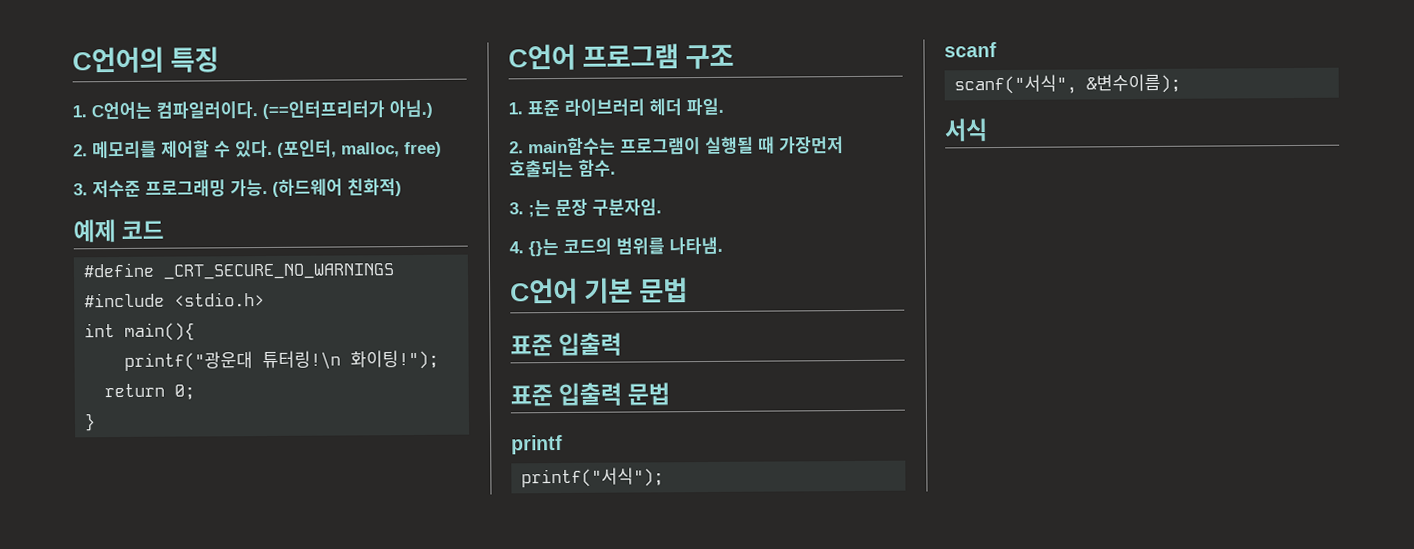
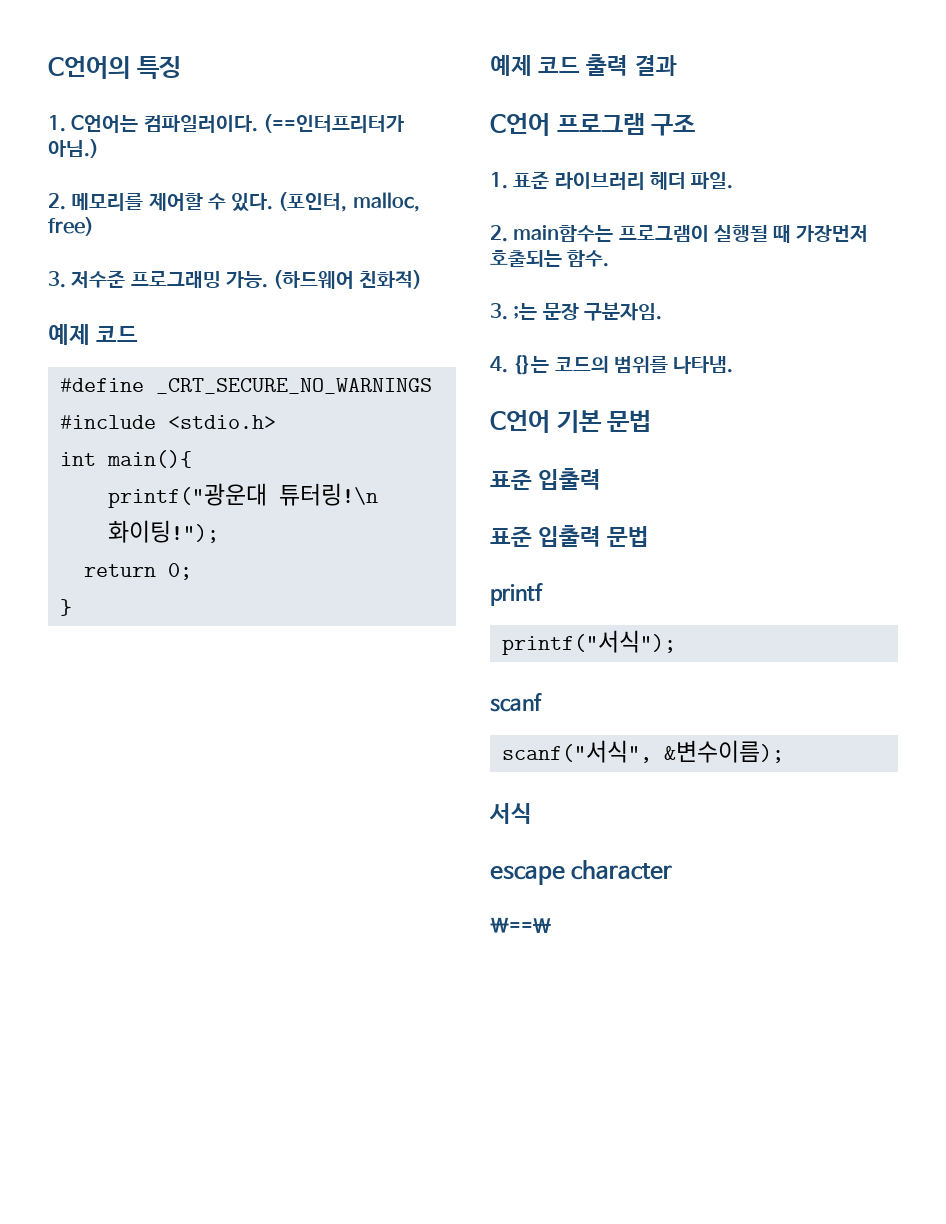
(97, 422) none -> [490,54,677,76] // 예제 코드 출력 결과
(988, 130) none -> [490,860,673,885] [490,917,551,933] // escape character // \==￦

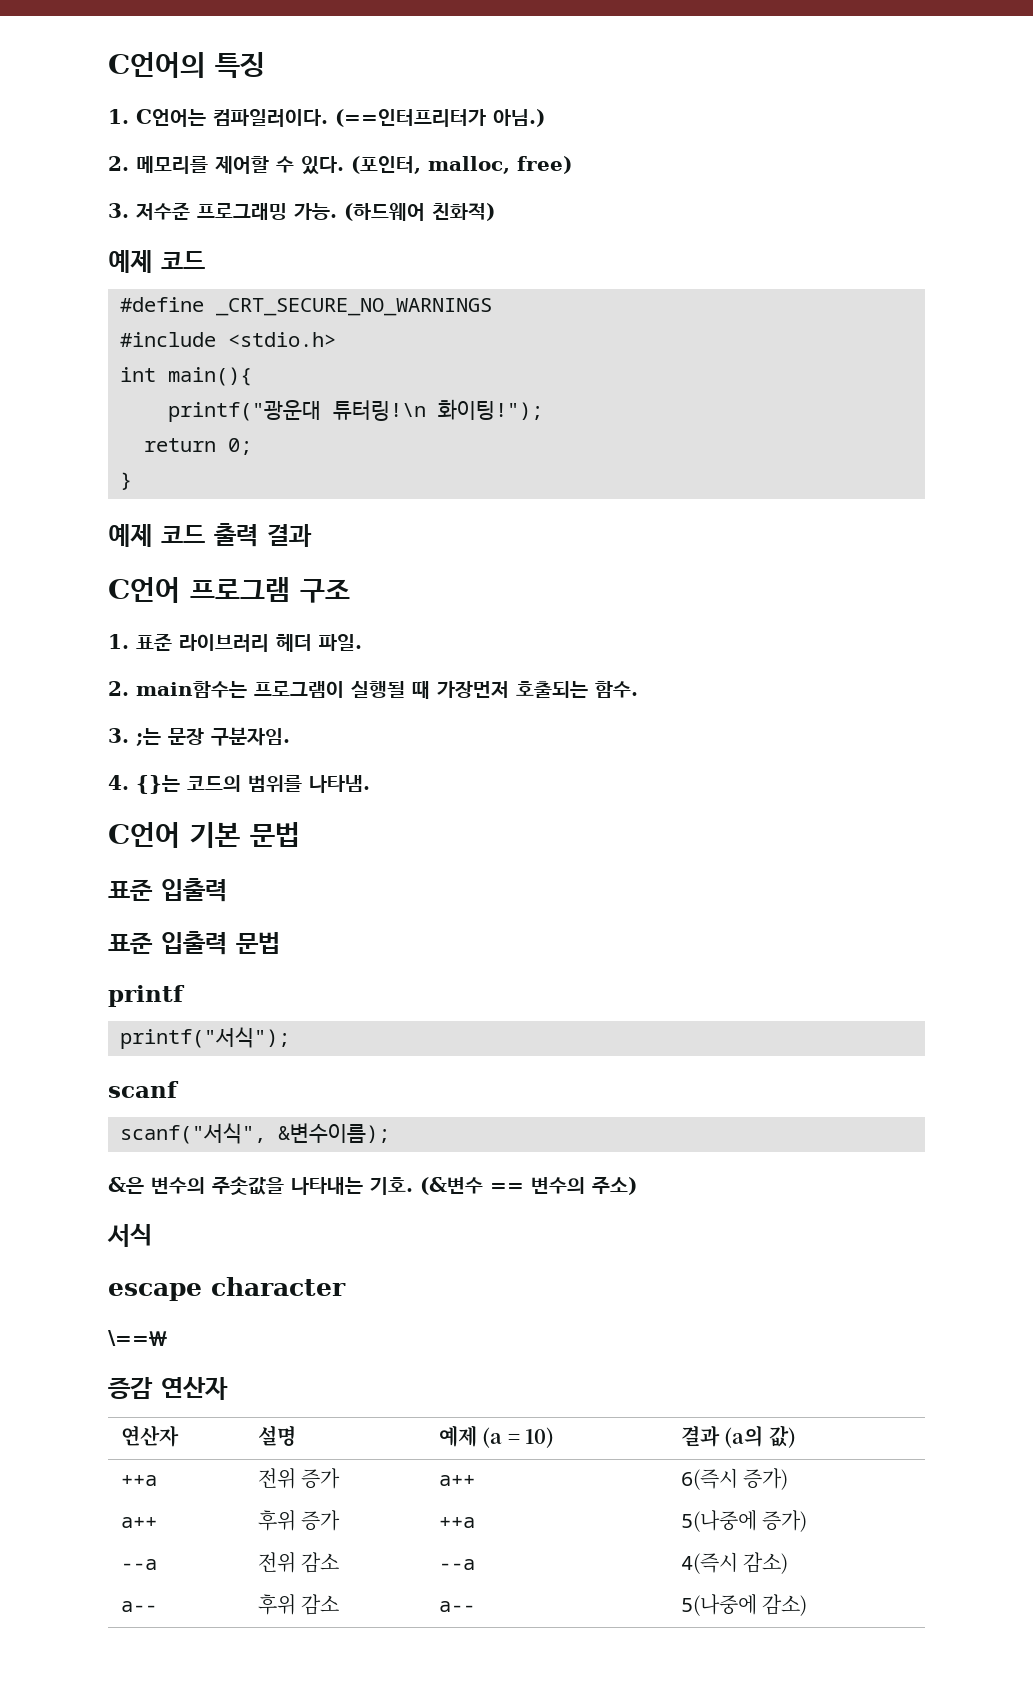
(785, 751) none -> [108,1176,637,1195] // &은 변수의 주솟값을 나타내는 기호. (&변수 == 변수의 주소)
(551, 925) none -> [108,1377,228,1400] [120,1425,179,1447] [257,1425,296,1446] [438,1425,554,1448] [680,1425,796,1448] [120,1475,157,1486] [257,1468,341,1489] [438,1475,475,1486] [680,1468,789,1490] [120,1517,157,1528] [257,1510,341,1531] [438,1517,475,1528] [680,1510,808,1532] [120,1559,157,1570] [257,1552,340,1573] [438,1559,475,1570] [680,1552,789,1574] [120,1601,157,1612] [257,1594,340,1615] [438,1601,475,1612] [680,1594,808,1616] // 증감 연산자 // 연산자 | 설명 | 예제 (a = 10) | 결과 (a의 값) // ++a | 전위 증가 | a++ | 6(즉시 증가) // a++ | 후위 증가 | ++a | 5(나중에 증가) // --a | 전위 감소 | --a | 4(즉시 감소) // a-- | 후위 감소 | a-- | 5(나중에 감소)

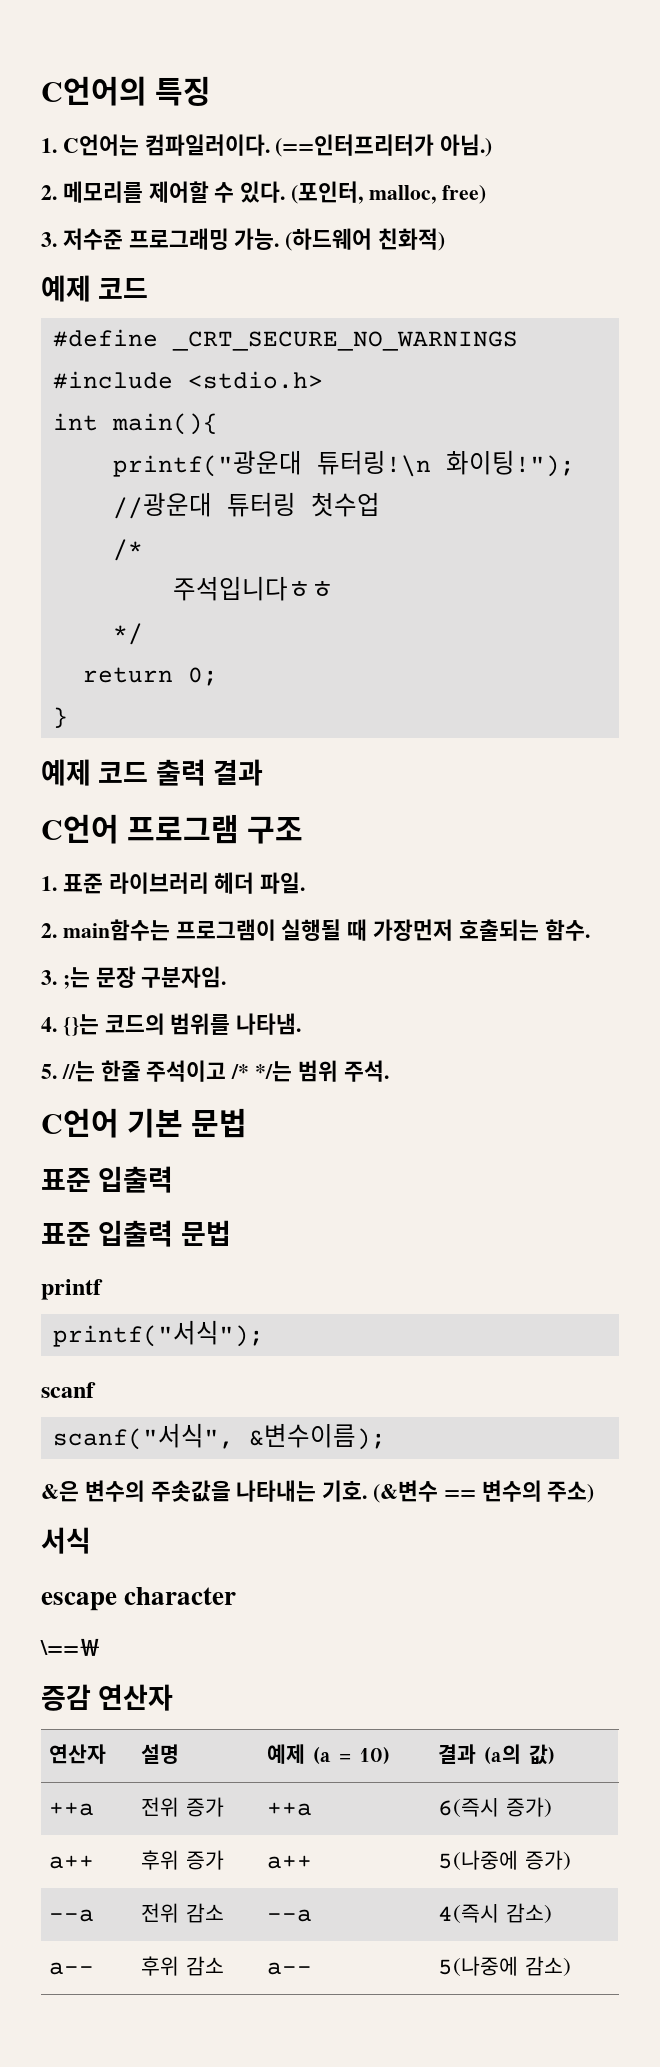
(543, 409) none -> [113,492,381,519] [113,539,144,561] [173,576,335,601] [113,623,144,645] //광운대 튜터링 첫수업 // /* // 주석입니다ㅎㅎ // */
(370, 784) none -> [41,1060,389,1082] // 5. //는 한줄 주석이고 /* */는 범위 주석.
[438,1475,475,1486] a++ -> [267,1802,313,1816] ++a
[438,1517,475,1528] ++a -> [267,1855,313,1869] a++

